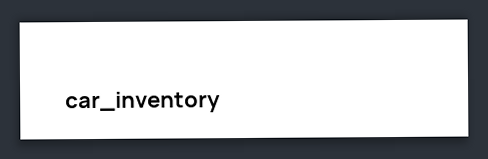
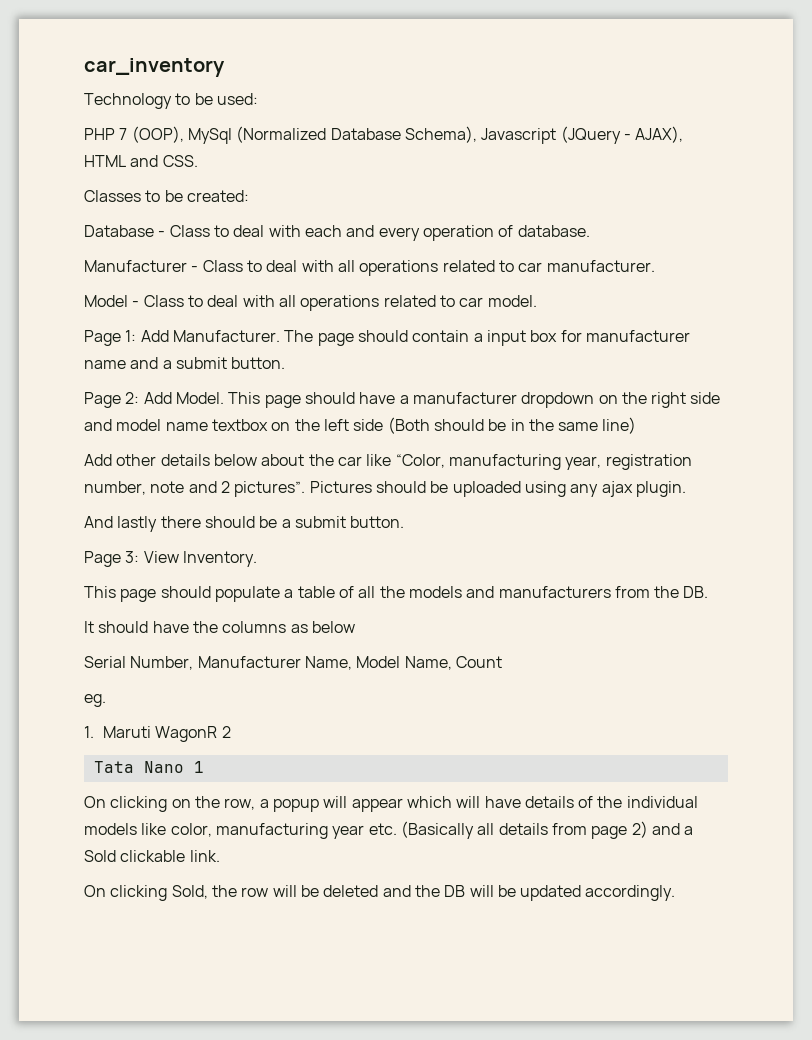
(221, 102) none -> [84,93,258,109] [84,126,684,144] [84,155,198,167] [84,190,249,202] [84,225,590,241] [84,260,655,276] [84,295,537,311] [84,330,690,346] [84,357,286,369] [84,392,721,408] [84,417,637,434] [84,454,692,470] [84,481,686,497] [84,516,405,532] [84,551,257,567] [84,586,709,602] [84,621,355,633] [84,656,502,670] [84,694,106,707] [84,726,231,742] [93,761,204,773] [84,796,698,812] [84,821,694,839] [84,850,220,862] [84,885,676,901] // Technology to be used: // PHP 7 (OOP), MySql (Normalized Database Schema), Javascript (JQuery - AJAX), HTML and CSS. // Classes to be created: // Database - Class to deal with each and every operation of database. // Manufacturer - Class to deal with all operations related to car manufacturer. // Model - Class to deal with all operations related to car model. // Page 1: Add Manufacturer. The page should contain a input box for manufacturer name and a submit button. // Page 2: Add Model. This page should have a manufacturer dropdown on the right side and model name textbox on the left side (Both should be in the same line) // Add other details below about the car like “Color, manufacturing year, registration number, note and 2 pictures”. Pictures should be uploaded using any ajax plugin. // And lastly there should be a submit button. // Page 3: View Inventory. // This page should populate a table of all the models and manufacturers from the DB. // It should have the columns as below // Serial Number, Manufacturer Name, Model Name, Count // eg. // 1. Maruti WagonR 2 // Tata Nano 1 // On clicking on the row, a popup will appear which will have details of the individual models like color, manufacturing year etc. (Basically all details from page 2) and a Sold clickable link. // On clicking Sold, the row will be deleted and the DB will be updated accordingly.

